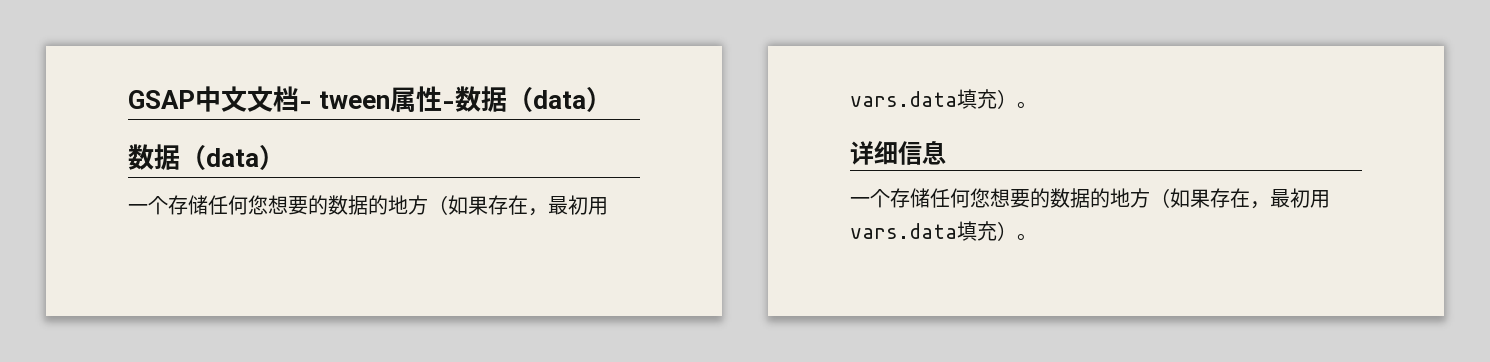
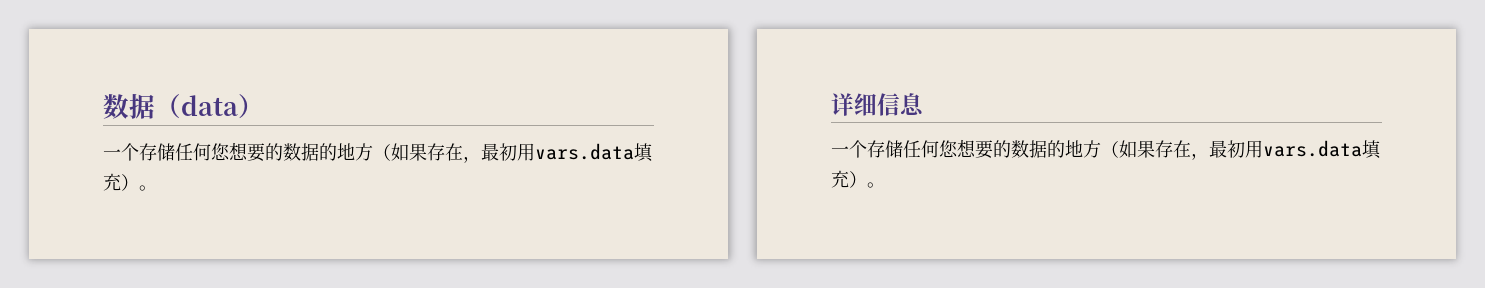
[128,86,613,112] GSAP中文文档- tween属性-数据（data） // -> (103, 106) none

